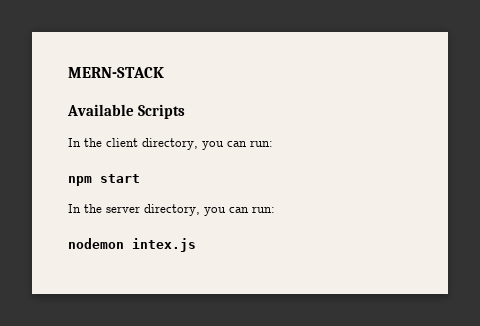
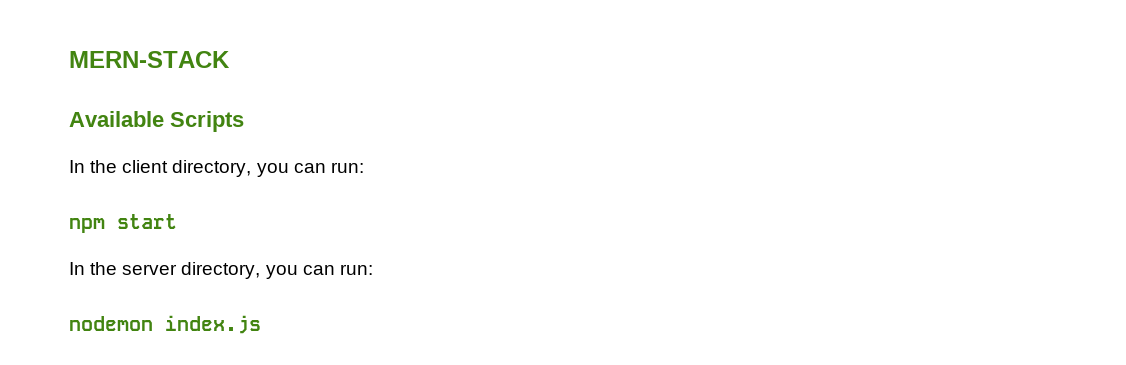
[132,238,196,252] intex.js -> [165,315,261,334] index.js

